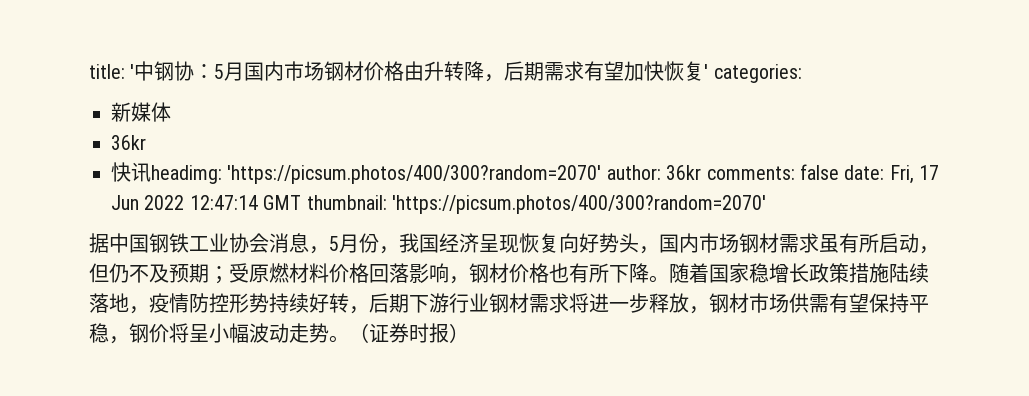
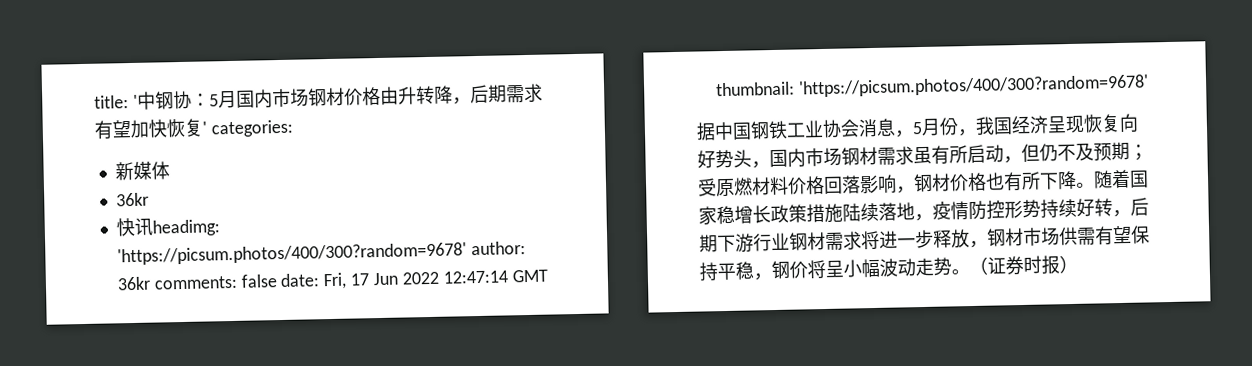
[227,165,602,184] 'https://picsum.photos/400/300?random=2070' -> [116,242,467,266] 'https://picsum.photos/400/300?random=9678'
[392,195,766,214] 'https://picsum.photos/400/300?random=2070' -> [797,74,1149,98] 'https://picsum.photos/400/300?random=9678'

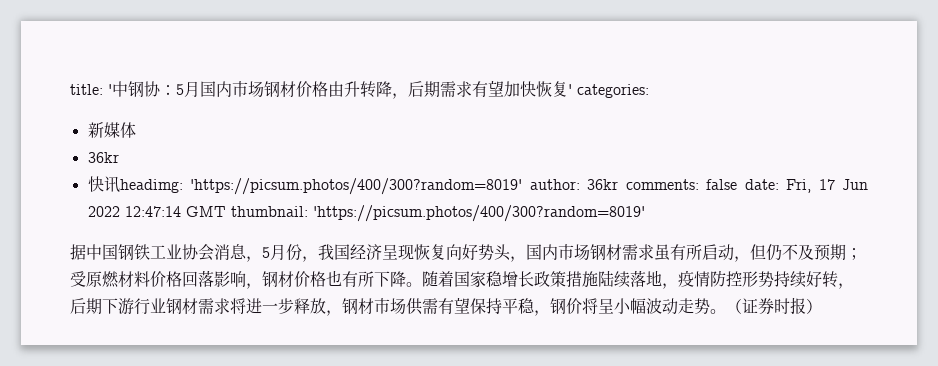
[116,242,467,266] 'https://picsum.photos/400/300?random=9678' -> [190,178,523,195] 'https://picsum.photos/400/300?random=8019'
[797,74,1149,98] 'https://picsum.photos/400/300?random=9678' -> [312,205,645,222] 'https://picsum.photos/400/300?random=8019'

